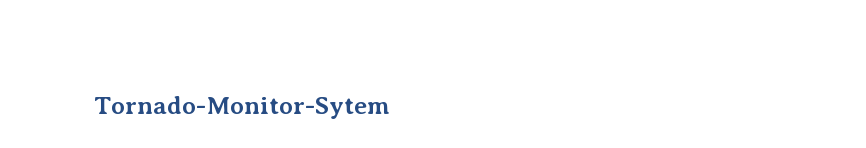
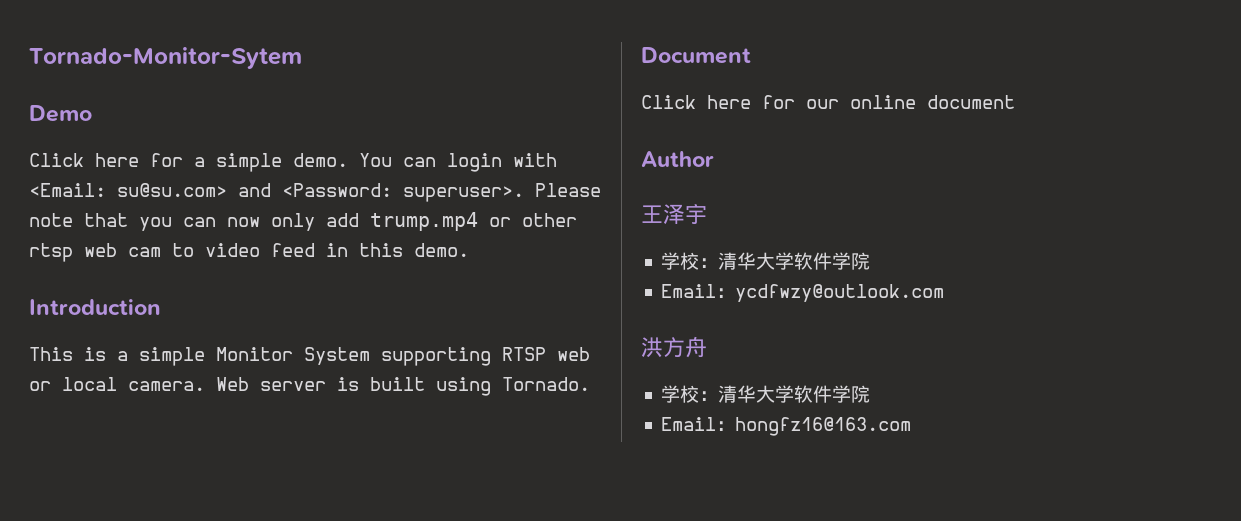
(390, 107) none -> [29,105,92,122] [29,153,557,172] [29,183,601,202] [29,212,577,231] [29,243,469,262] [29,299,161,315] [29,347,590,366] [29,377,590,396] [641,47,751,64] [641,95,1015,109] [641,151,714,167] [641,204,707,224] [661,252,871,270] [661,284,945,302] [641,336,707,358] [661,385,871,403] [661,417,912,436] // Demo // Click here for a simple demo. You can login with <Email: su@su.com> and <Password: superuser>. Please note that you can now only add trump.mp4 or other rtsp web cam to video feed in this demo. // Introduction // This is a simple Monitor System supporting RTSP web or local camera. Web server is built using Tornado. // Document // Click here for our online document // Author // 王泽宇 // 学校：清华大学软件学院 // Email：ycdfwzy@outlook.com // 洪方舟 // 学校：清华大学软件学院 // Email：hongfz16@163.com

